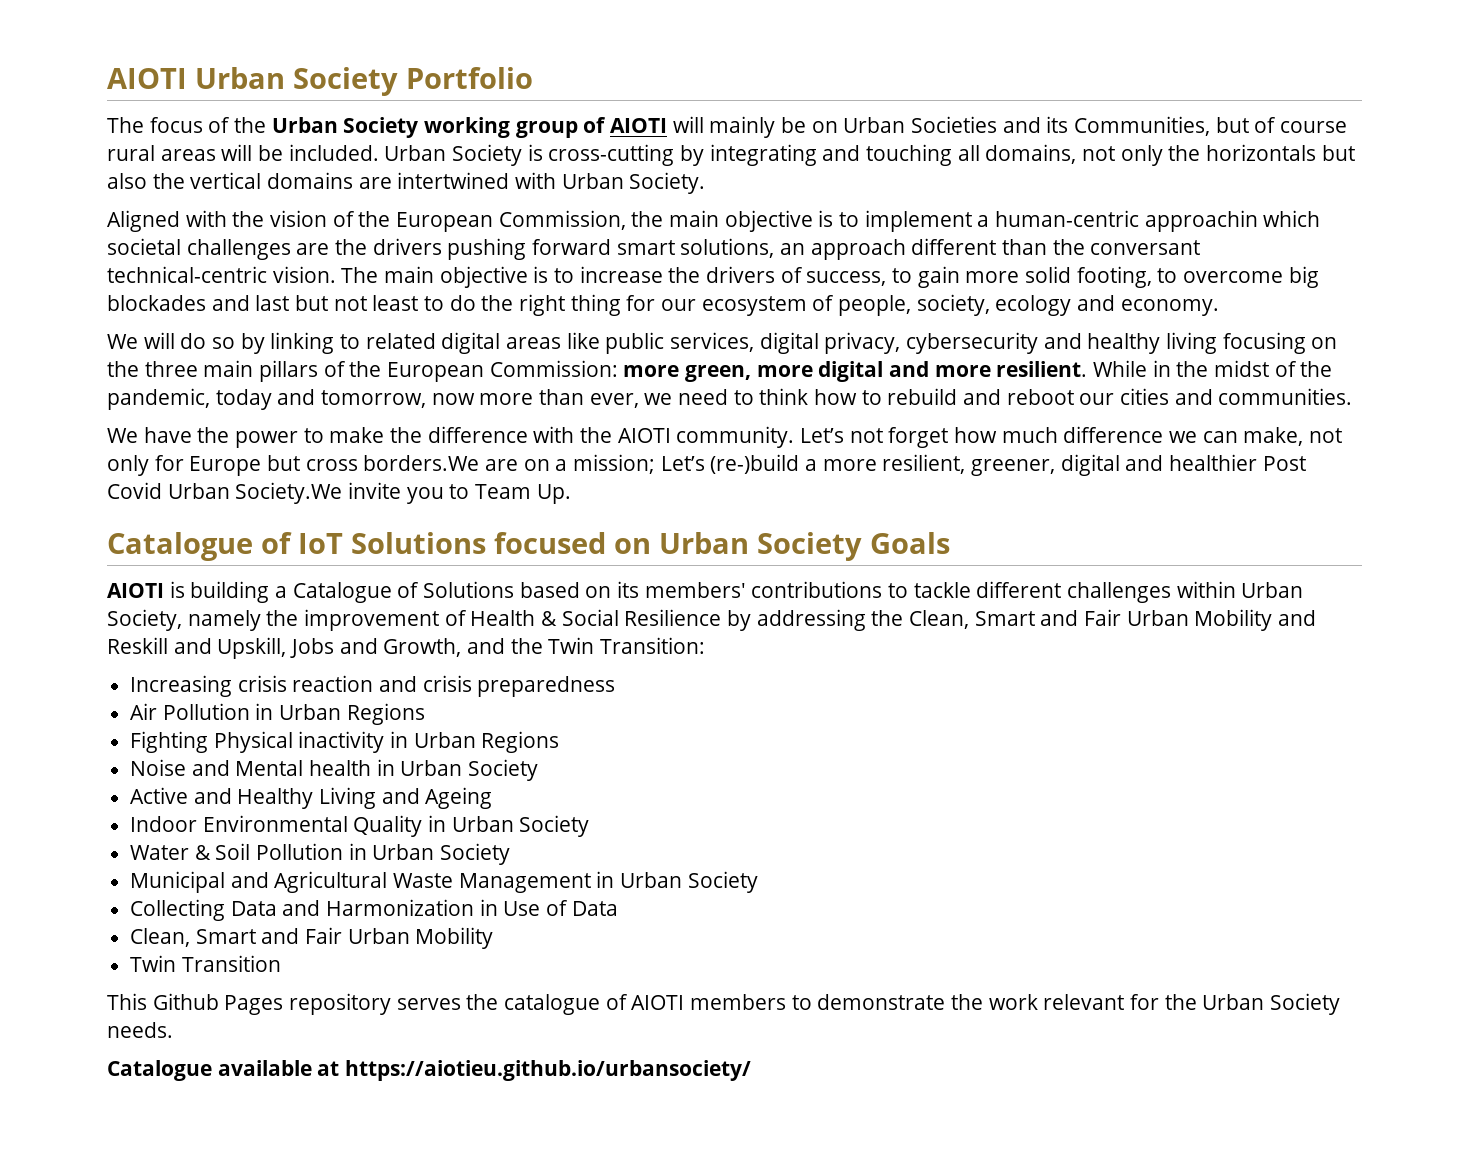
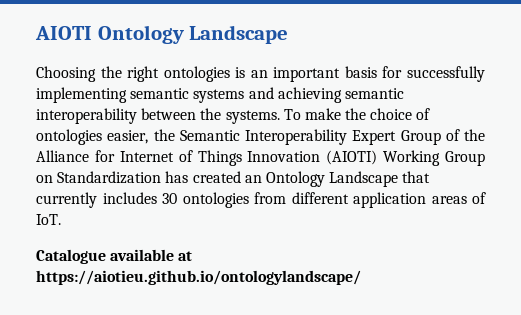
[107,67,533,96] [107,116,1348,138] [107,144,1355,166] [107,172,706,194] [107,210,1321,232] [107,238,1201,260] [107,266,1319,288] [107,294,1219,316] [107,332,1338,354] [107,360,1333,382] [107,388,1353,410] [107,426,1343,448] [107,454,1306,476] [107,482,571,504] [107,532,950,561] [107,581,1304,603] [107,609,1317,631] [107,637,706,659] [130,675,616,697] [130,703,425,725] [130,731,560,753] [130,759,539,781] [130,787,493,809] [130,815,590,837] [130,843,511,865] [130,871,758,893] [130,899,618,921] [130,927,494,949] [130,955,281,972] [107,993,1341,1015] [107,1022,173,1038] AIOTI Urban Society Portfolio // The focus of the Urban Society working group of AIOTI will mainly be on Urban Societies and its Communities, but of course rural areas will be included. Urban Society is cross-cutting by integrating and touching all domains, not only the horizontals but also the vertical domains are intertwined with Urban Society. // Aligned with the vision of the European Commission, the main objective is to implement a human-centric approachin which societal challenges are the drivers pushing forward smart solutions, an approach different than the conversant technical-centric vision. The main objective is to increase the drivers of success, to gain more solid footing, to overcome big blockades and last but not least to do the right thing for our ecosystem of people, society, ecology and economy. // We will do so by linking to related digital areas like public services, digital privacy, cybersecurity and healthy living focusing on the three main pillars of the European Commission: more green, more digital and more resilient. While in the midst of the pandemic, today and tomorrow, now more than ever, we need to think how to rebuild and reboot our cities and communities. // We have the power to make the difference with the AIOTI community. Let’s not forget how much difference we can make, not only for Europe but cross borders.We are on a mission; Let’s (re-)build a more resilient, greener, digital and healthier Post Covid Urban Society.We invite you to Team Up. // Catalogue of IoT Solutions focused on Urban Society Goals // AIOTI is building a Catalogue of Solutions based on its members' contributions to tackle different challenges within Urban Society, namely the improvement of Health & Social Resilience by addressing the Clean, Smart and Fair Urban Mobility and Reskill and Upskill, Jobs and Growth, and the Twin Transition: // Increasing crisis reaction and crisis preparedness // Air Pollution in Urban Regions // Fighting Physical inactivity in Urban Regions // Noise and Mental health in Urban Society // Active and Healthy Living and Ageing // Indoor Environmental Quality in Urban Society // Water & Soil Pollution in Urban Society // Municipal and Agricultural Waste Management in Urban Society // Collecting Data and Harmonization in Use of Data // Clean, Smart and Fair Urban Mobility // Twin Transition // This Github Pages repository serves the catalogue of AIOTI members to demonstrate the work relevant for the Urban Society needs. -> [35,25,289,44] [36,66,485,82] [36,87,404,103] [36,108,431,124] [36,129,485,145] [36,150,485,166] [36,171,431,187] [36,192,486,208] [36,214,61,225] AIOTI Ontology Landscape // Choosing the right ontologies is an important basis for successfully implementing semantic systems and achieving semantic interoperability between the systems. To make the choice of ontologies easier, the Semantic Interoperability Expert Group of the Alliance for Internet of Things Innovation (AIOTI) Working Group on Standardization has created an Ontology Landscape that currently includes 30 ontologies from different application areas of IoT.
[345,1060,752,1081] https://aiotieu.github.io/urbansociety/ -> [36,270,361,285] https://aiotieu.github.io/ontologylandscape/

